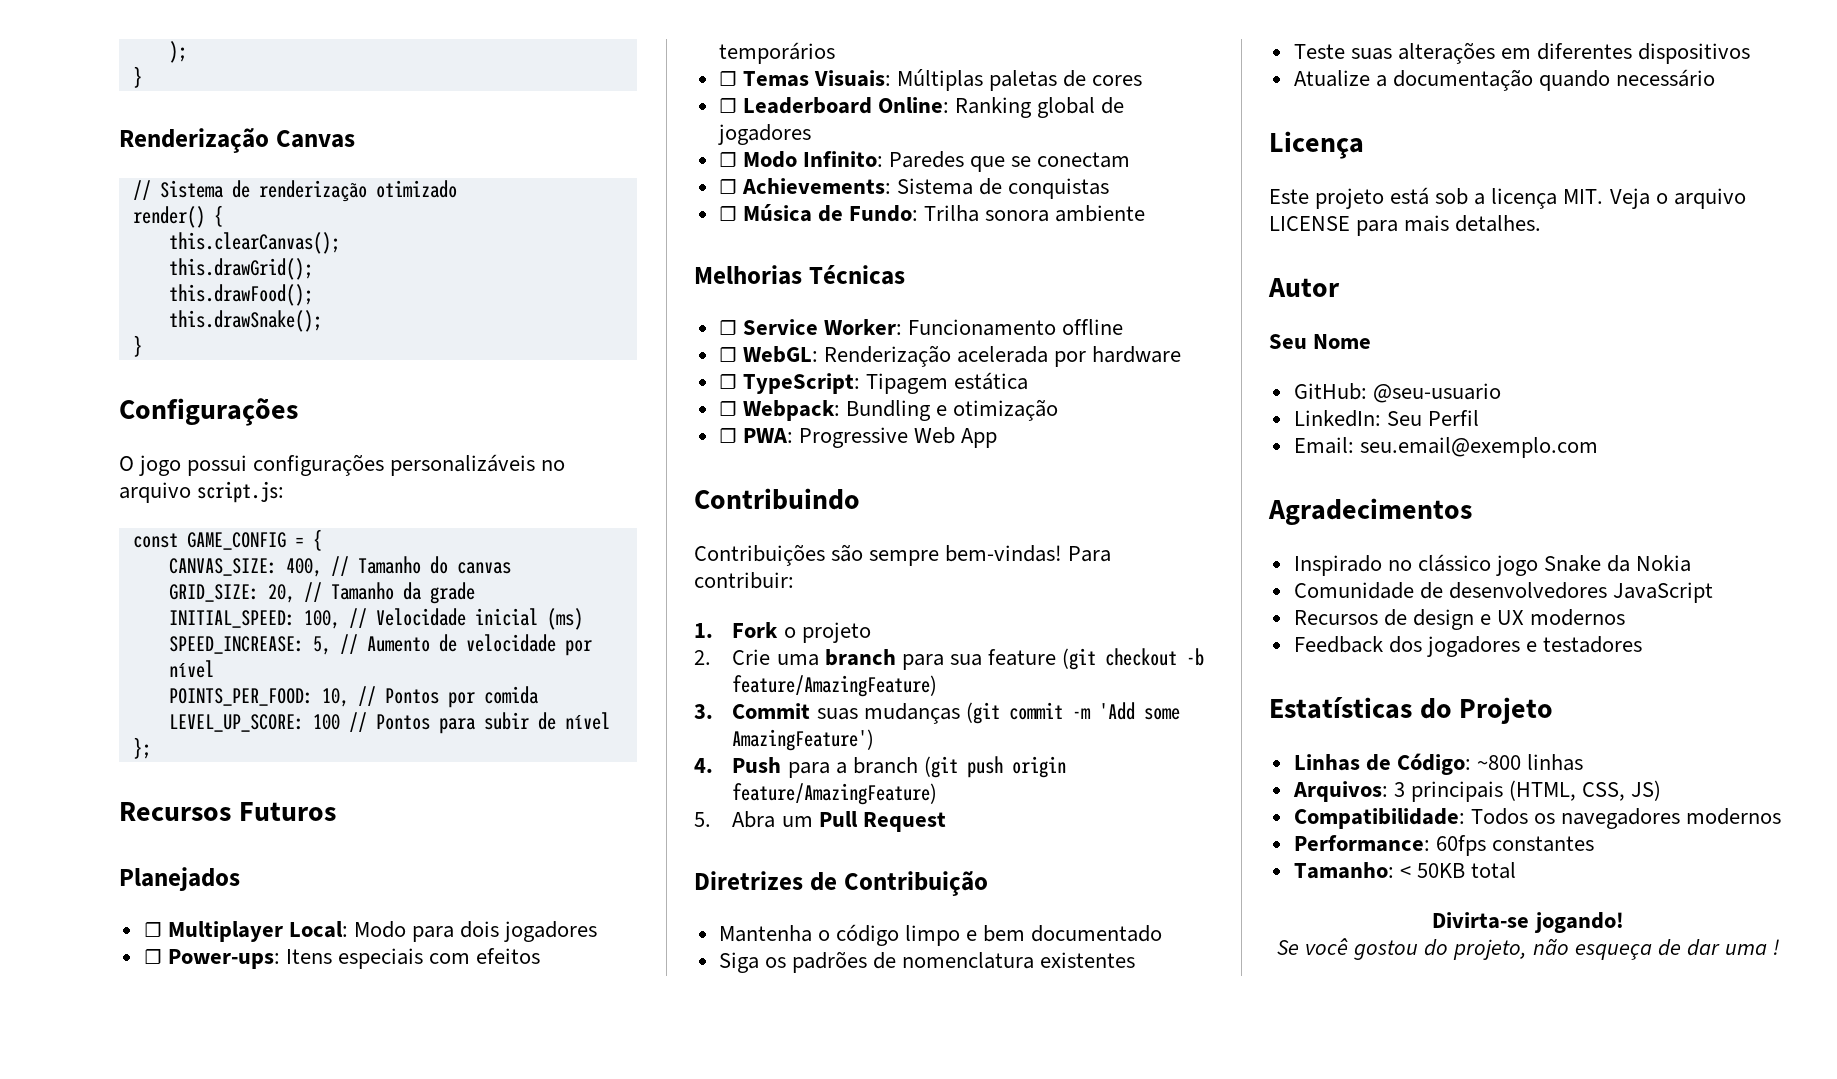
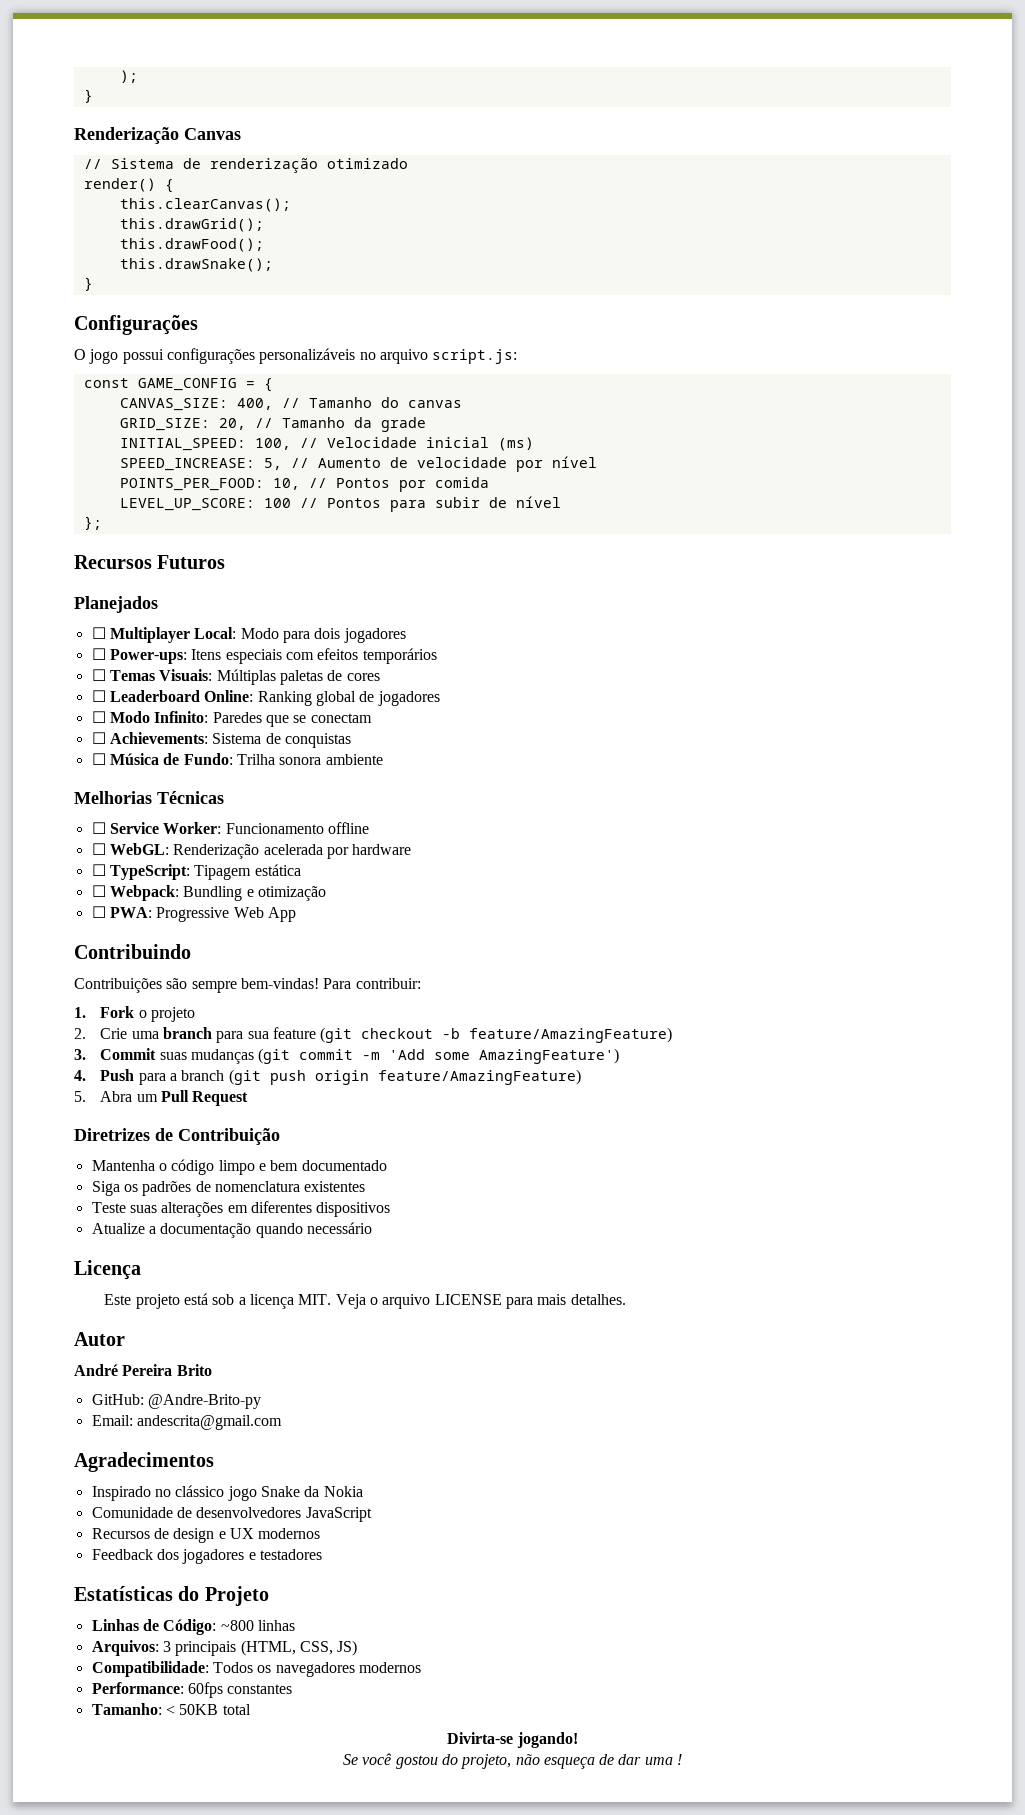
[1269,334,1372,349] [1293,383,1501,403] [1293,410,1479,427] Seu Nome // GitHub: @seu-usuario // LinkedIn: Seu Perfil -> [74,1364,212,1376] [91,1394,261,1409] André Pereira Brito // GitHub: @Andre-Brito-py
[1359,437,1598,458] seu.email@exemplo.com -> [136,1415,282,1430] andescrita@gmail.com

